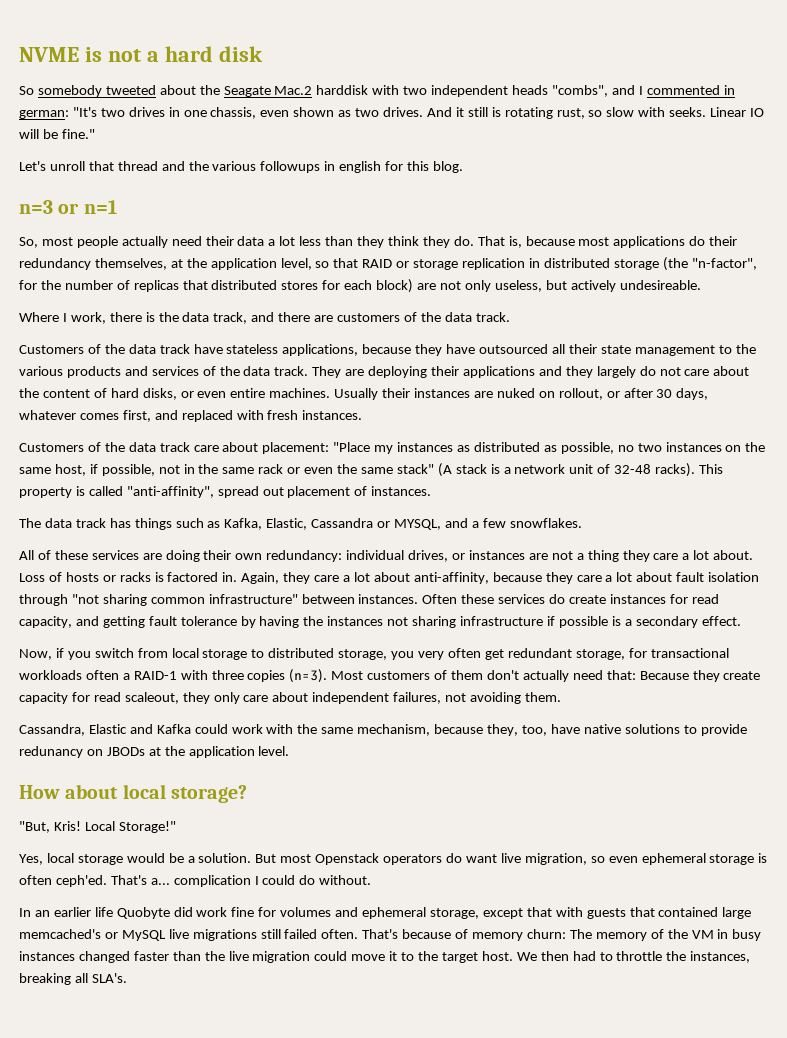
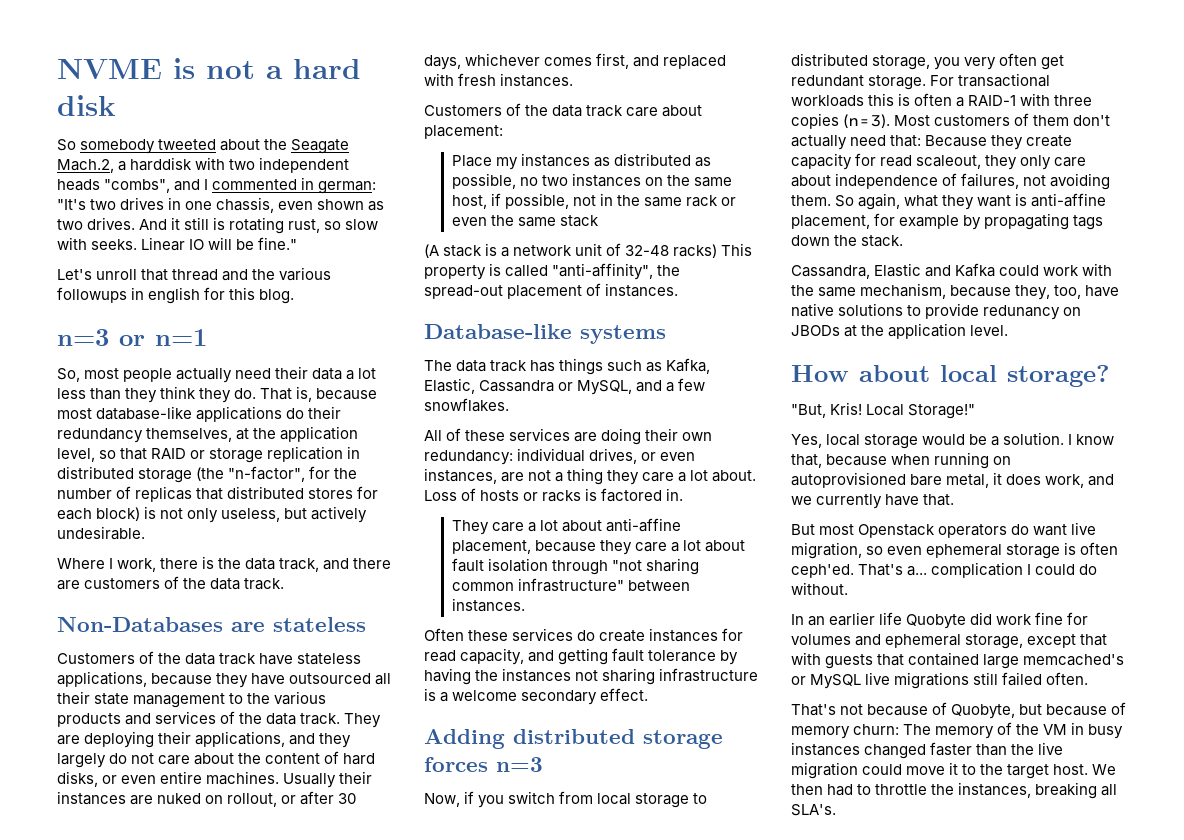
[274,86,313,95] Mac.2 -> [57,159,127,173] Mach.2, a
(610, 241) none -> [96,406,193,420] database-like
[417,283,437,290] are -> [144,506,157,519] is
[619,280,701,290] undesireable. -> [57,526,145,540] undesirable.
(510, 317) none -> [57,617,366,632] // Non-Databases are stateless
[462,366,535,378] applications -> [195,731,286,747] applications,
[19,410,76,420] whatever -> [465,53,541,66] whichever
[333,442,371,452] "Place -> [451,155,492,167] // Place
[396,464,434,474] stack" -> [560,215,600,227] stack //
[655,463,696,477] racks). -> [673,244,718,258] racks)
[217,486,284,498] spread out -> [657,265,681,276] [424,285,503,299] the spread-out
(432, 491) none -> [424,324,666,344] // Database-like systems
[394,519,442,530] MYSQL, -> [577,380,633,395] MySQL,
[468,550,525,560] instances -> [660,452,696,461] [424,468,497,484] even instances,
[241,572,489,584] Again, they care a lot about anti-affinity, -> [451,518,682,535] [451,540,531,554] // They care a lot about anti-affine placement,
(419, 599) none -> (525, 605) //
[546,616,632,628] if possible is a -> [424,688,518,702] is a welcome
(741, 621) none -> [424,729,723,749] [424,757,543,772] // Adding distributed storage forces n=3
[575,648,729,660] [19,670,82,680] storage, for transactional workloads -> [868,73,1051,90] [791,93,911,107] storage. For transactional workloads this is
[312,692,390,704] independent -> [835,173,958,189] independence of
(561, 697) none -> [835,193,1107,210] [791,213,1104,230] [791,235,904,247] So again, what they want is anti-affine placement, for example by propagating tags down the stack.
(252, 858) none -> [1068,434,1115,445] [791,452,1012,469] [791,472,1115,488] [791,494,955,509] I know that, because when running on autoprovisioned bare metal, it does work, and we currently have that. //
[362,929,399,939] That's -> [791,702,1043,719] // That's not because of Quobyte, but

